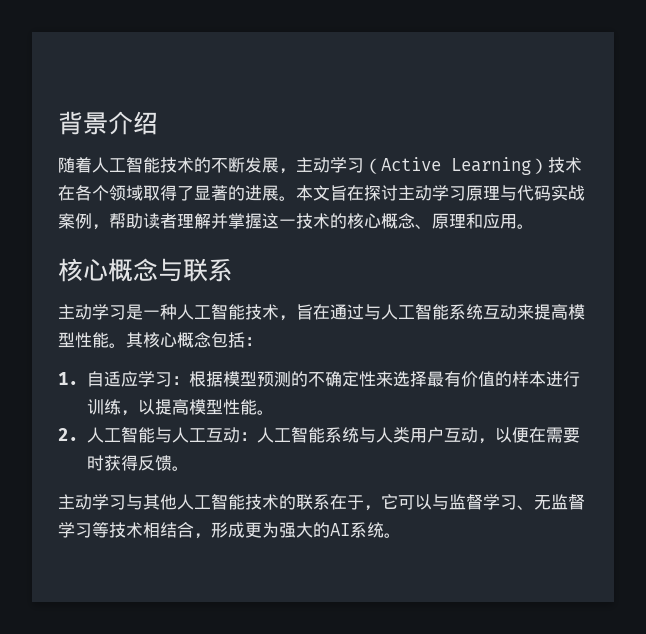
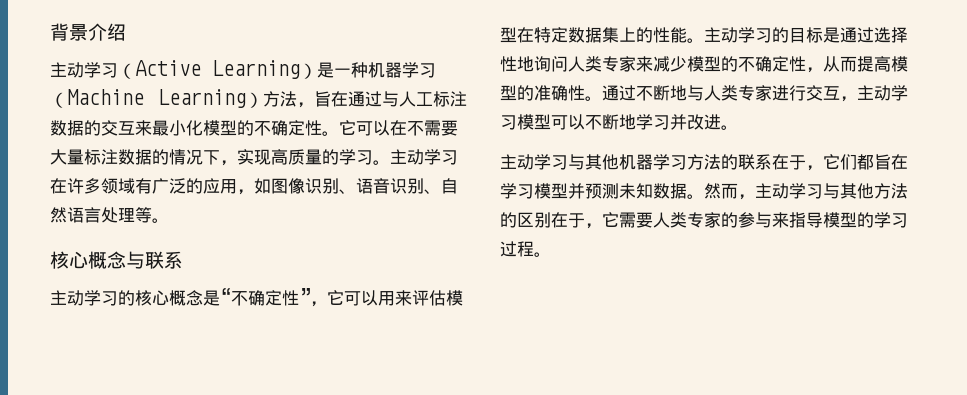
[58,156,296,174] 随着人工智能技术的不断发展， -> (126, 32) none
[548,157,582,173] [58,185,585,201] [58,213,517,230] 技术在各个领域取得了显著的进展。本文旨在探讨主动学习原理与代码实战案例，帮助读者理解并掌握这一技术的核心概念、原理和应用 -> [317,62,436,78] [50,89,467,108] [50,120,458,136] [50,149,458,166] [50,178,458,195] [50,207,152,223] 是一种机器学习（Machine Learning）方法，旨在通过与人工标注数据的交互来最小化模型的不确定性。它可以在不需要大量标注数据的情况下，实现高质量的学习。主动学习在许多领域有广泛的应用，如图像识别、语音识别、自然语言处理等
[126,303,585,321] [58,332,262,348] [58,371,581,387] [87,399,275,416] [58,426,581,444] [87,455,173,471] 是一种人工智能技术，旨在通过与人工智能系统互动来提高模型性能。其核心概念包括： // 1.自适应学习：根据模型预测的不确定性来选择最有价值的样本进行训练，以提高模型性能。 // 2.人工智能与人工互动：人工智能系统与人类用户互动，以便在需要时获得反馈 -> [118,288,463,307] [500,27,908,43] [500,56,908,73] [500,85,908,102] [500,114,721,130] 的核心概念是“不确定性”，它可以用来评估模型在特定数据集上的性能。主动学习的目标是通过选择性地询问人类专家来减少模型的不确定性，从而提高模型的准确性。通过不断地与人类专家进行交互，主动学习模型可以不断地学习并改进
[177,493,279,510] 人工智能技术 -> [619,154,721,170] 机器学习方法
[398,494,585,510] [58,522,384,539] 可以与监督学习、无监督学习等技术相结合，形成更为强大的AI系统 -> [840,154,908,170] [500,183,908,200] [500,212,908,229] [500,241,534,257] 们都旨在学习模型并预测未知数据。然而，主动学习与其他方法的区别在于，它需要人类专家的参与来指导模型的学习过程

